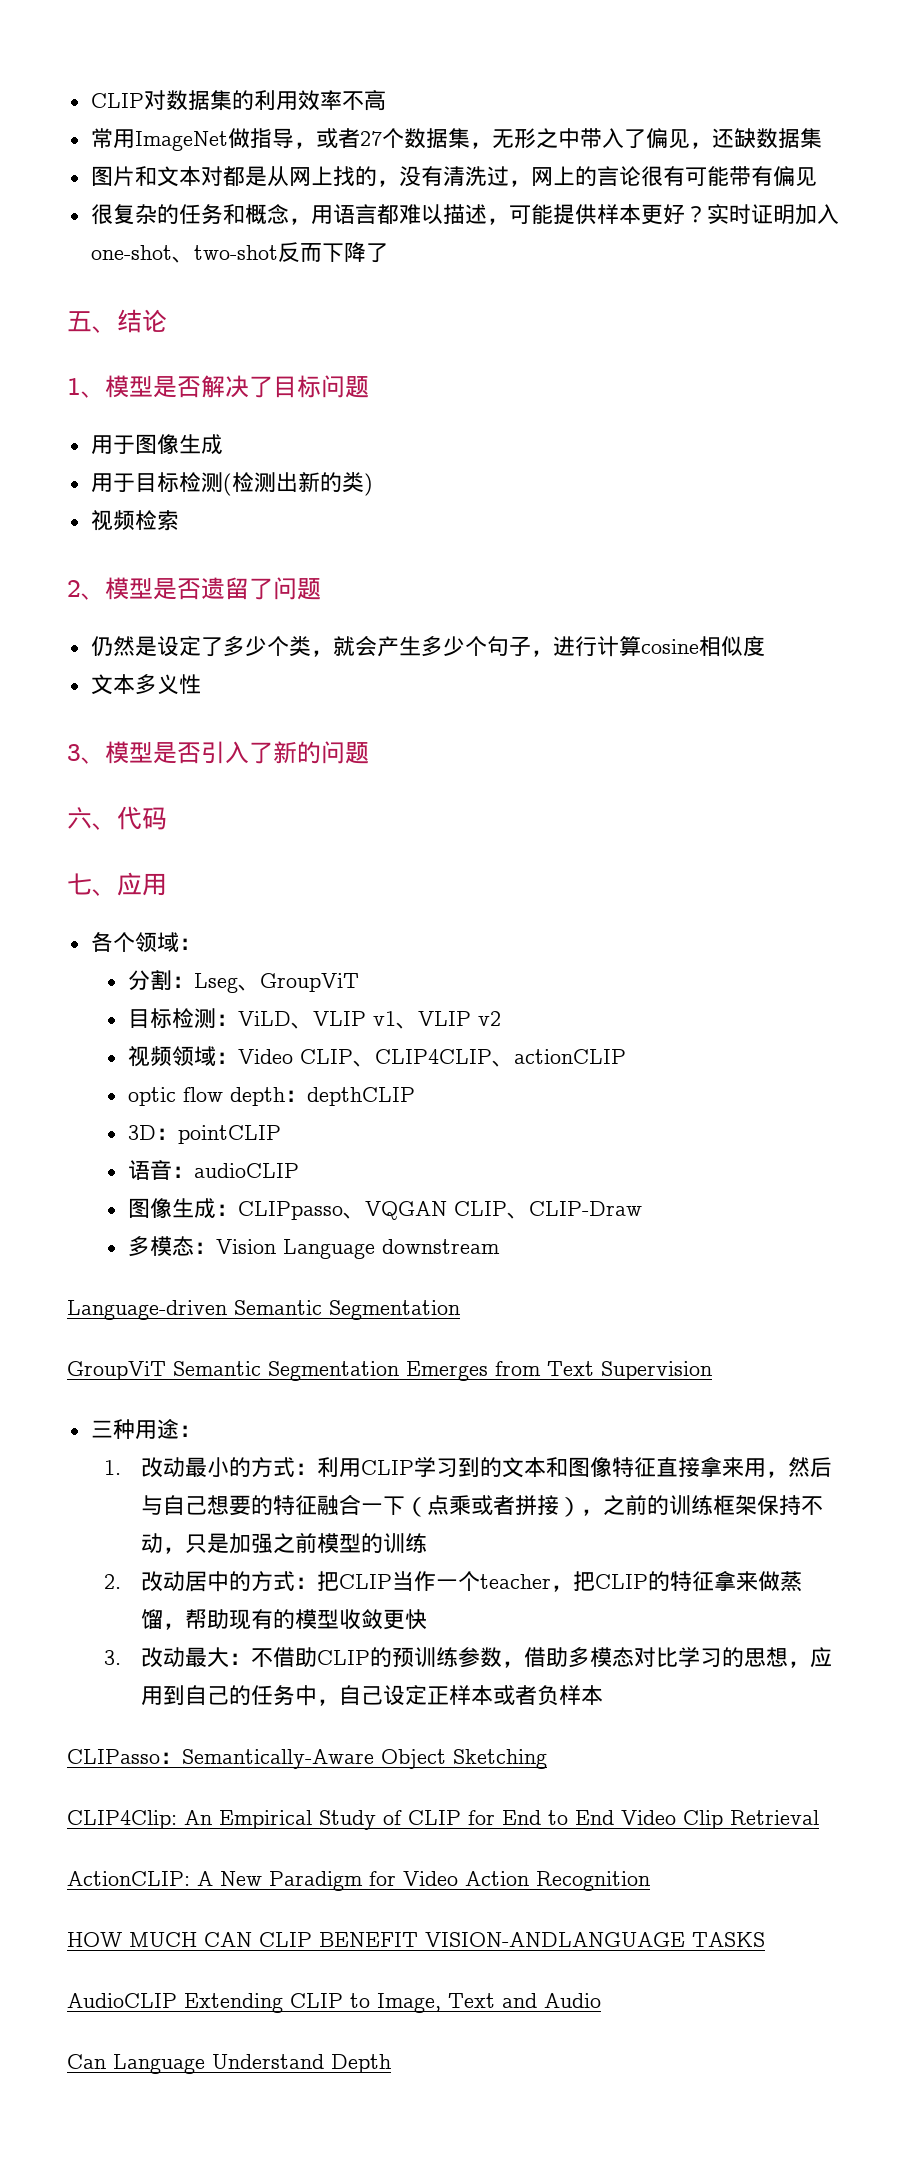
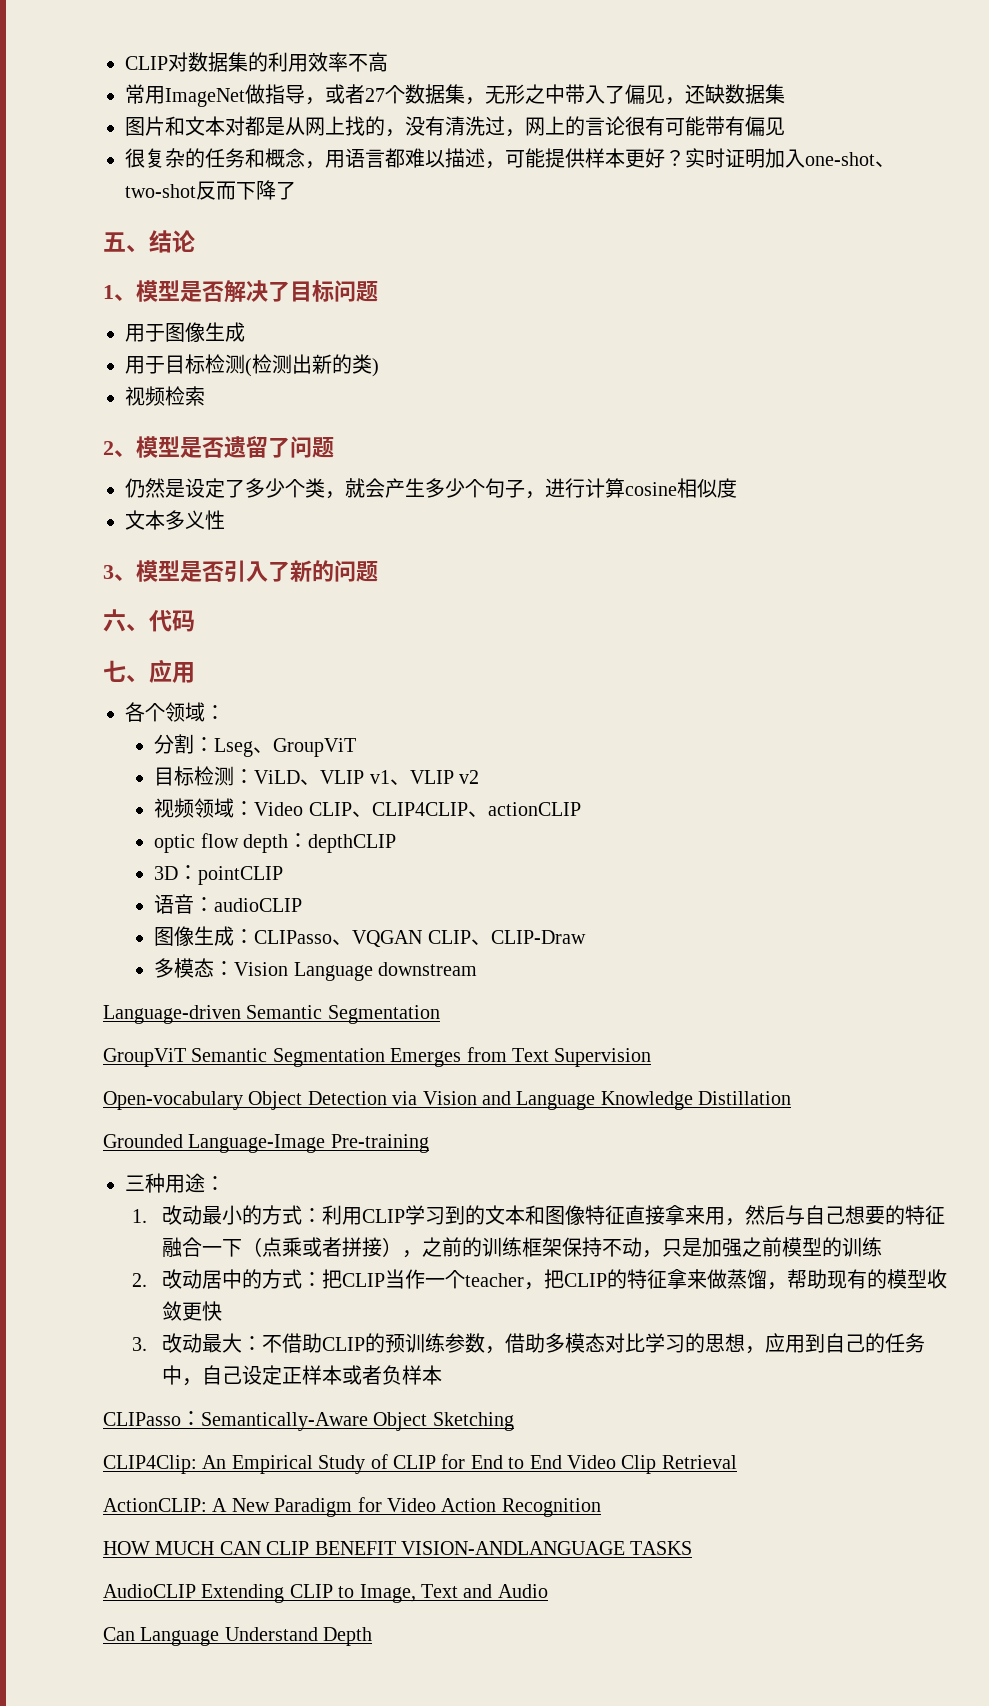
[237,1201,343,1220] CLIPpasso -> [254,930,333,944] CLIPasso
(712, 1370) none -> [103,1091,792,1110] [103,1134,429,1153] // Open-vocabulary Object Detection via Vision and Language Knowledge Distillation // Grounded Language-Image Pre-training

